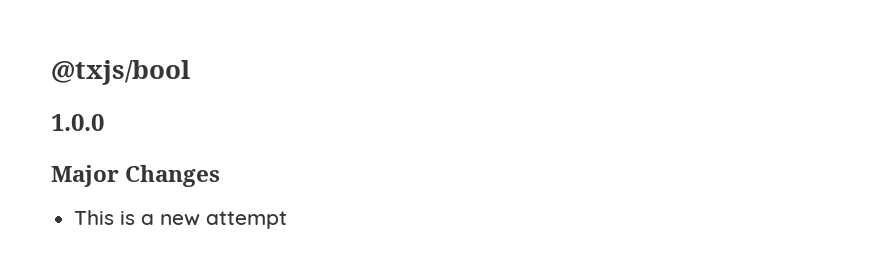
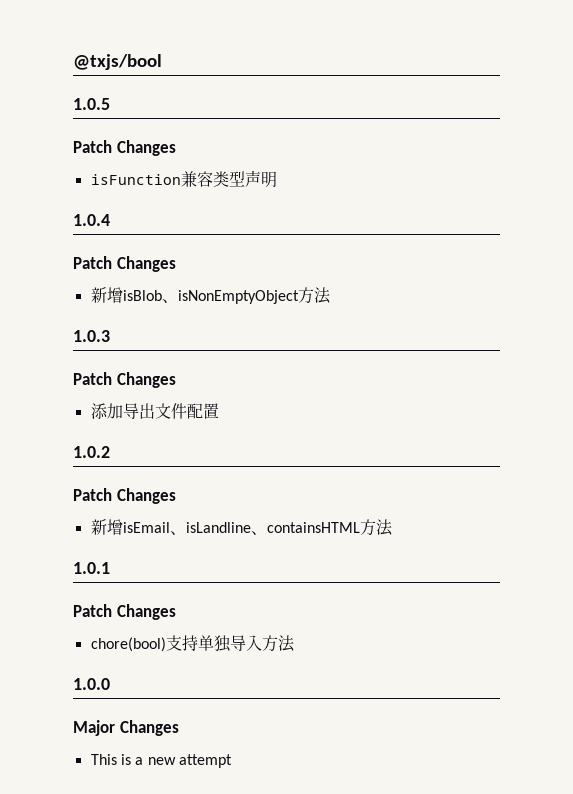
(190, 72) none -> [73,98,110,110] [73,140,176,156] [90,170,277,188] [73,214,110,226] [73,256,176,272] [90,287,331,304] [73,330,110,342] [73,372,176,388] [90,403,219,419] [73,446,110,458] [73,488,176,504] [90,519,393,536] [73,562,110,574] [73,604,176,620] [90,635,295,652] // 1.0.5 // Patch Changes // isFunction兼容类型声明 // 1.0.4 // Patch Changes // 新增isBlob、isNonEmptyObject方法 // 1.0.3 // Patch Changes // 添加导出文件配置 // 1.0.2 // Patch Changes // 新增isEmail、isLandline、containsHTML方法 // 1.0.1 // Patch Changes // chore(bool)支持单独导入方法

